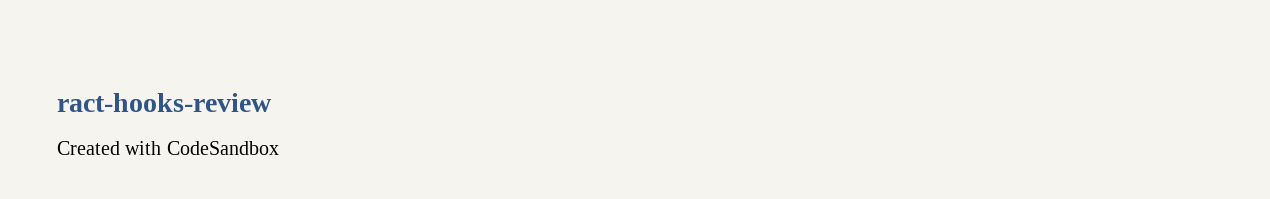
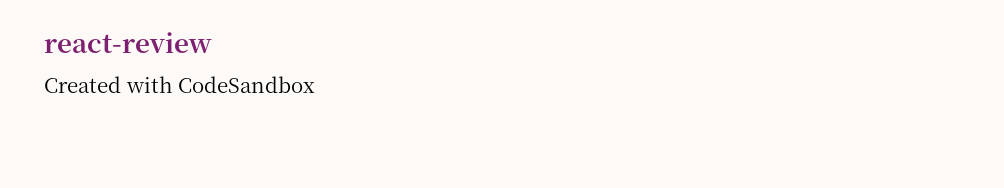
[57,93,272,112] ract-hooks-review -> [44,32,212,53] react-review

